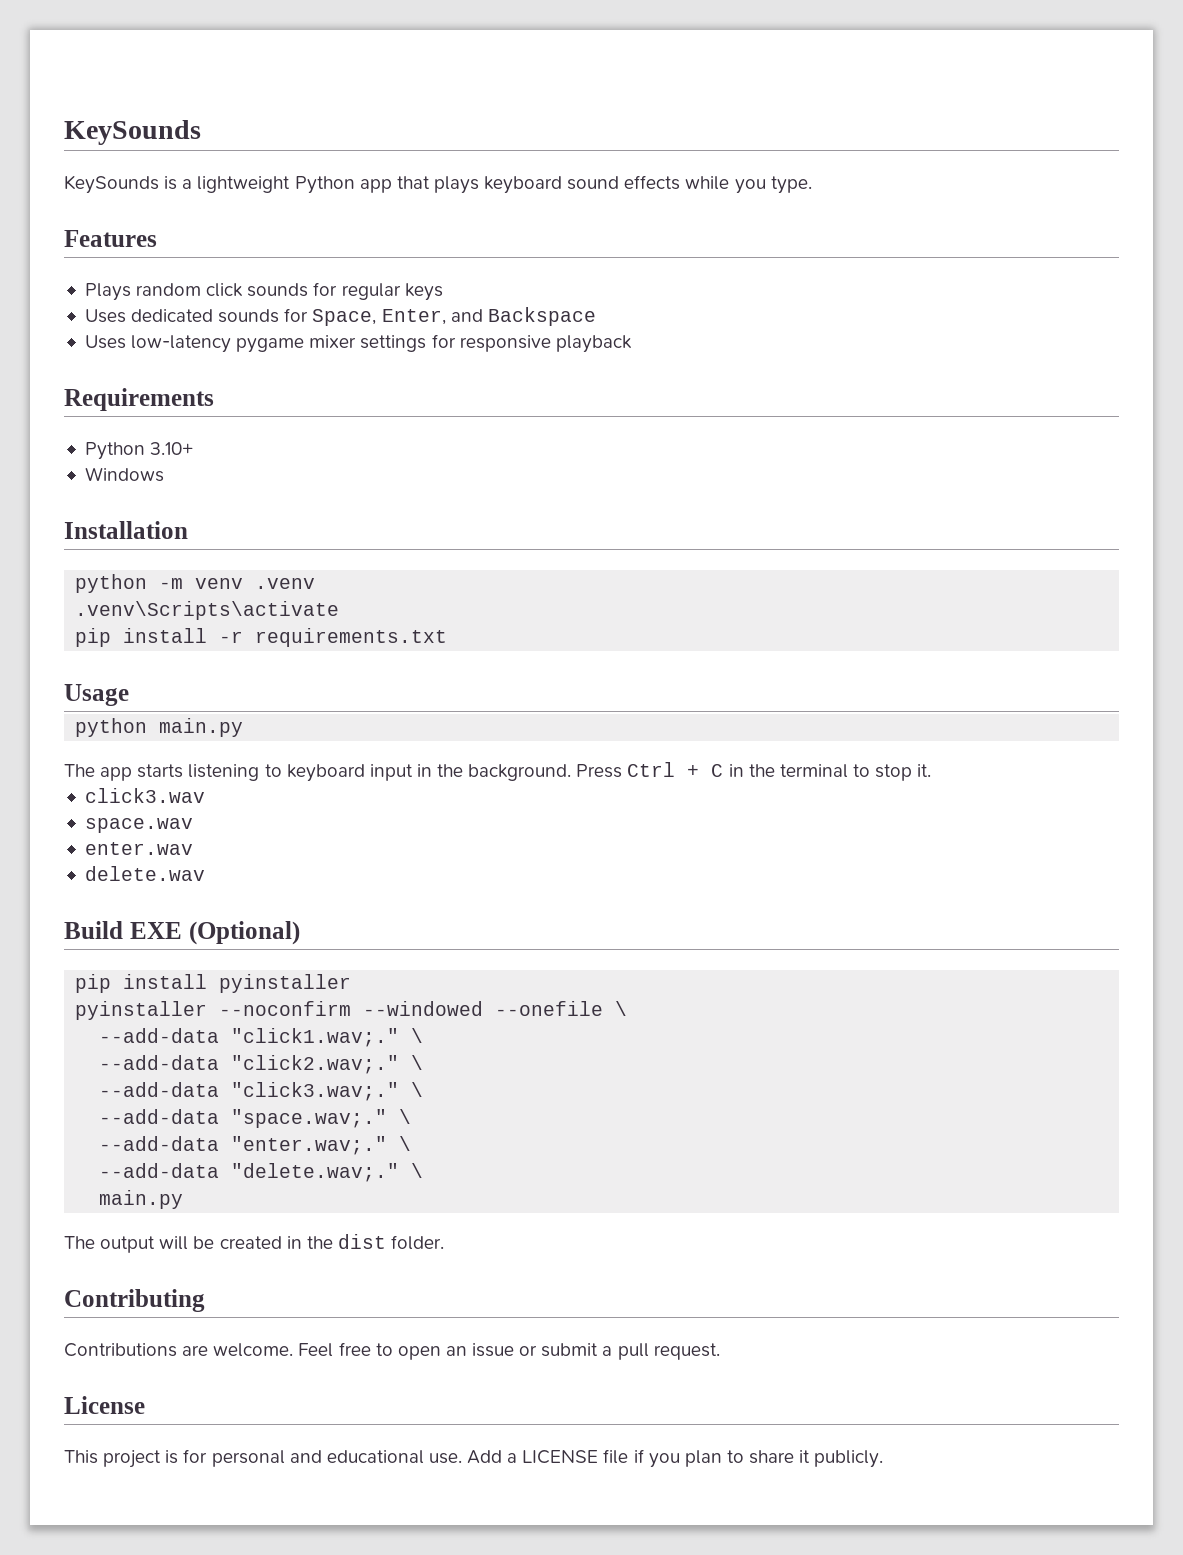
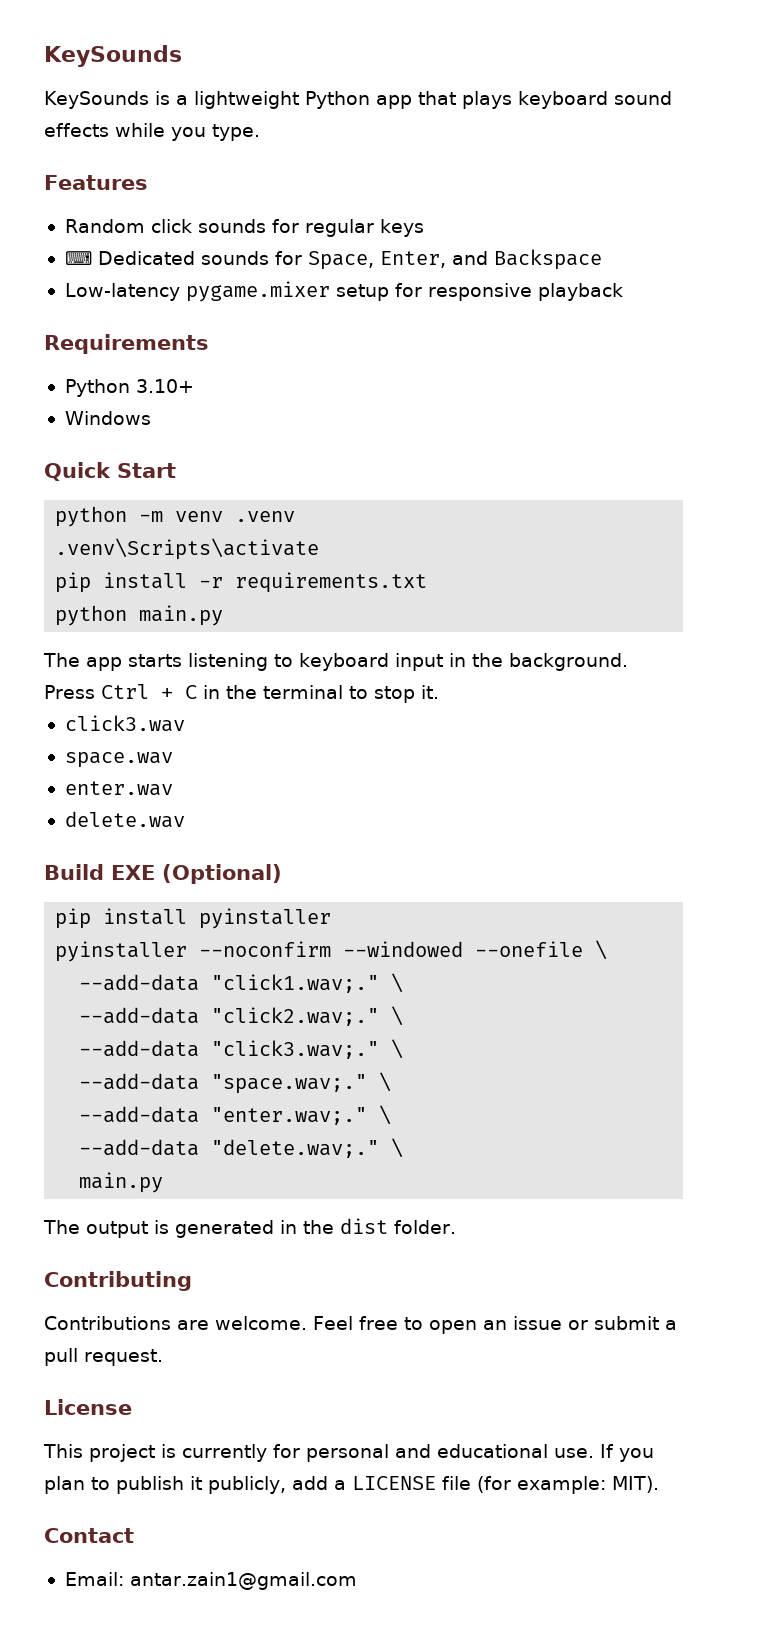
[84,283,202,301] Plays random -> [64,219,145,233] Random
[84,309,214,323] Uses dedicated -> [64,251,195,265] ⌨ Dedicated
[84,335,427,353] Uses low-latency pygame mixer settings -> [64,281,389,302] Low-latency pygame.mixer setup
[64,521,188,539] Installation -> [44,462,176,481] Quick Start
[64,684,129,706] // Usage -> (428, 582) none
[159,1236,282,1250] will be created -> [154,1220,274,1238] is generated
(179, 1457) none -> [182,1444,267,1462] currently
[467,1449,884,1468] Add a LICENSE file if you plan to share it publicly. -> [600,1444,654,1462] [44,1476,659,1494] [44,1528,134,1543] [64,1572,357,1590] If you plan to publish it publicly, add a LICENSE file (for example: MIT). // Contact // Email: antar.zain1@gmail.com

